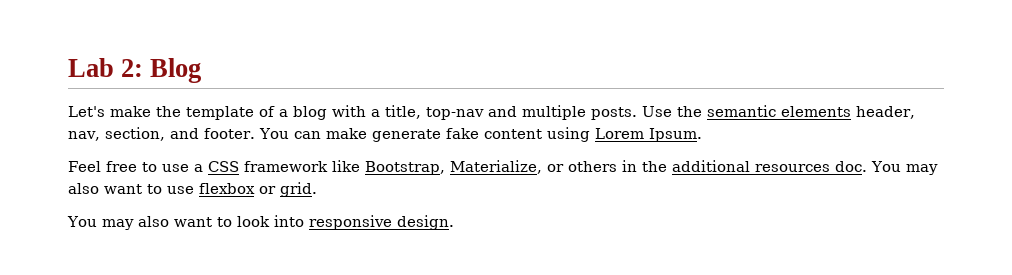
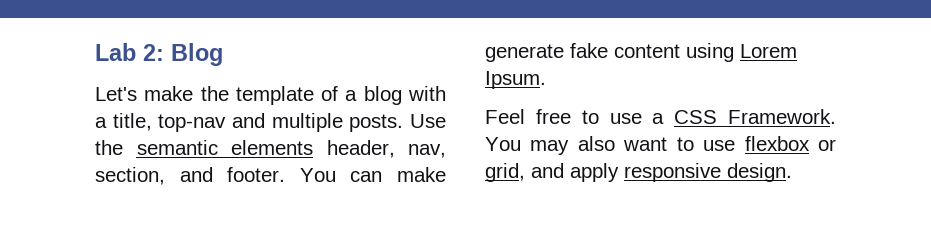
[244,160,867,175] framework like Bootstrap, Materialize, or others in the additional resources doc. -> [728,109,836,124] Framework.
[280,182,317,197] [67,215,304,230] grid. // You may also want to look into -> [485,163,619,182] grid, and apply

